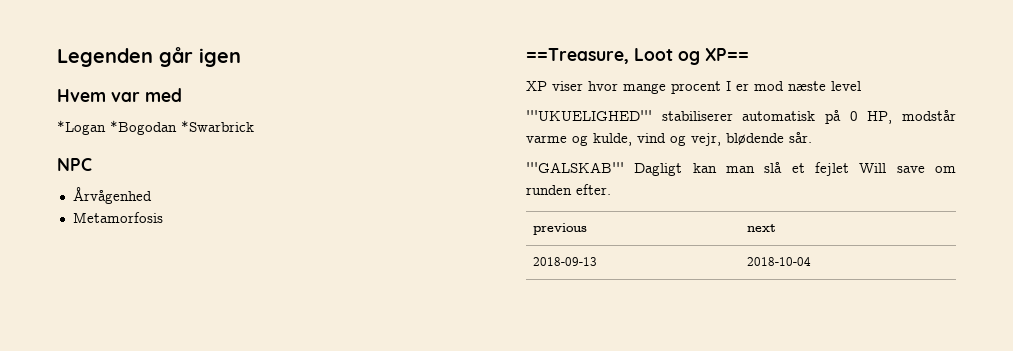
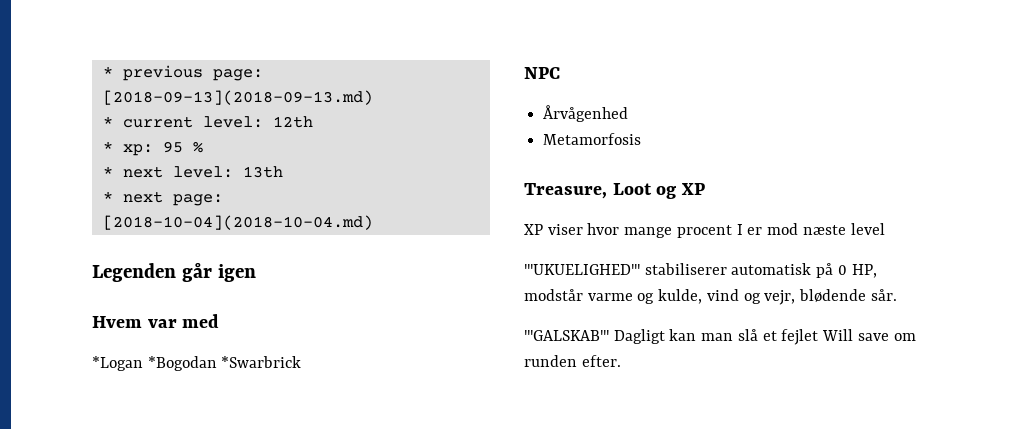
(57, 57) none -> [102,65,263,81] [102,90,373,105] [102,116,313,128] [102,141,203,156] [102,166,283,178] [102,191,223,206] [102,215,373,230] * previous page: [2018-09-13](2018-09-13.md) // * current level: 12th // * xp: 95 % // * next level: 13th // * next page: [2018-10-04](2018-10-04.md) //
[526,48,629,64] ==Treasure, -> [524,183,607,199] Treasure,
[705,48,749,61] XP== -> [680,183,705,195] XP
[532,223,587,235] [746,224,776,232] [532,257,597,266] [746,257,811,266] // previous | next // 2018-09-13 | 2018-10-04 -> (621, 361) none

